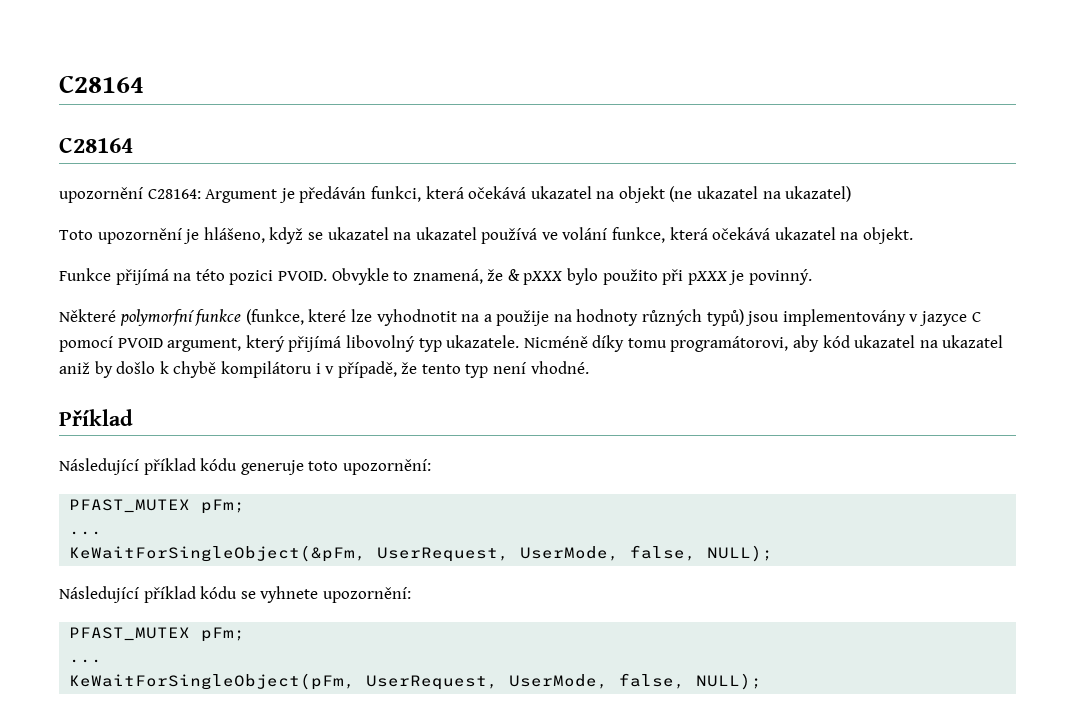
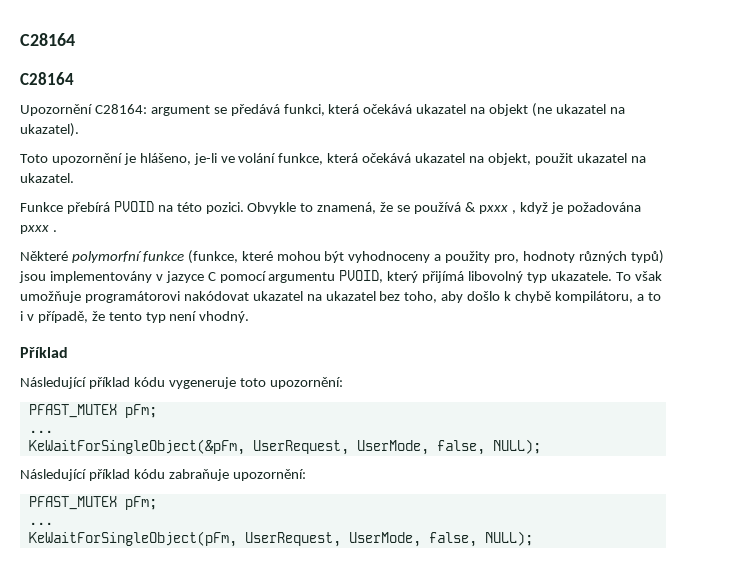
[59,186,367,203] upozornění C28164: Argument je předáván -> [20,104,280,116] Upozornění C28164: argument se předává
[785,186,852,202] ukazatel) -> [20,123,79,137] ukazatel).
[269,227,538,244] když se ukazatel na ukazatel používá -> [193,153,217,165] je-li
[863,227,914,244] [59,268,813,285] objekt. // Funkce přijímá na této pozici PVOID. Obvykle to znamená, že & pXXX bylo použito při pXXX je povinný. -> [487,153,646,165] [20,173,74,183] [20,201,641,214] [20,225,57,234] objekt, použit ukazatel na ukazatel. // Funkce přebírá PVOID na této pozici. Obvykle to znamená, že se používá & pxxx , když je požadována pxxx .
[350,309,572,326] lze vyhodnotit na a použije na -> [276,251,520,263] mohou být vyhodnoceny a použity pro,
[117,338,242,352] PVOID argument, -> [268,270,384,283] argumentu PVOID,
[523,335,1004,352] [59,361,312,378] Nicméně díky tomu programátorovi, aby kód ukazatel na ukazatel aniž by došlo k chybě kompilátoru -> [615,271,662,281] [20,291,661,303] To však umožňuje programátorovi nakódovat ukazatel na ukazatel bez toho, aby došlo k chybě kompilátoru, a to
[530,361,589,374] vhodné. -> [199,311,250,323] vhodný.
[240,460,304,475] generuje -> [168,377,236,389] vygeneruje
[240,586,319,603] se vyhnete -> [168,469,229,481] zabraňuje

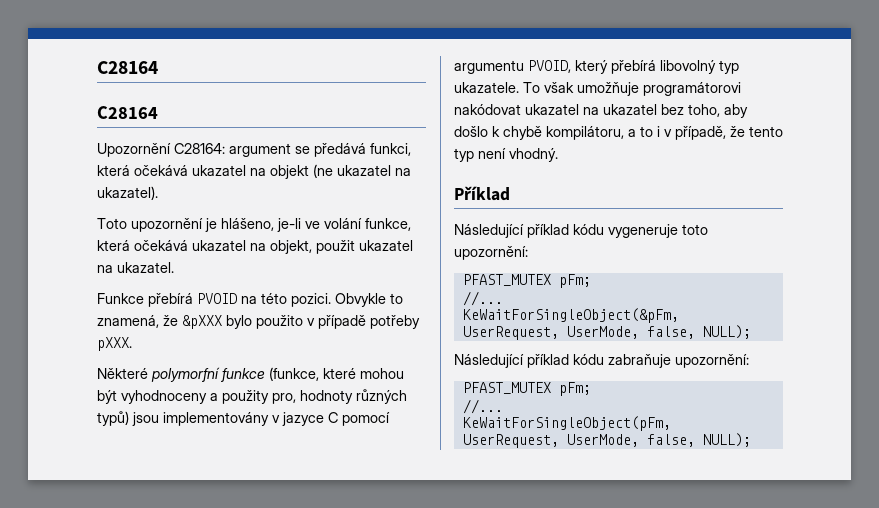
[397,202,641,214] [20,225,57,234] se používá & pxxx , když je požadována pxxx . -> [182,315,420,329] [97,337,132,351] &pXXX bylo použito v případě potřeby pXXX.
[422,271,465,283] přijímá -> [611,60,656,74] přebírá
[28,430,53,433] ... -> [462,291,503,306] //...
[28,522,53,525] ... -> [462,399,503,414] //...

